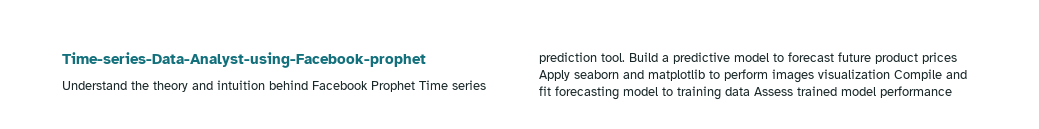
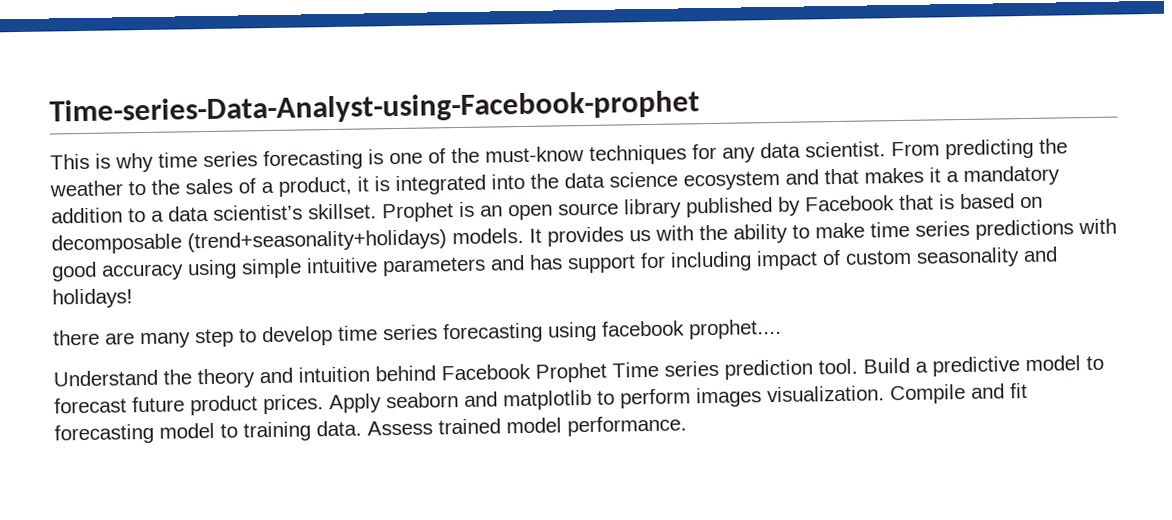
(426, 60) none -> [50,138,1068,173] [49,165,1060,197] [51,193,1043,224] [51,218,1117,255] [51,246,1058,282] [52,288,133,309] [53,318,782,349] // This is why time series forecasting is one of the must-know techniques for any data scientist. From predicting the weather to the sales of a product, it is integrated into the data science ecosystem and that makes it a mandatory addition to a data scientist’s skillset. Prophet is an open source library published by Facebook that is based on decomposable (trend+seasonality+holidays) models. It provides us with the ability to make time series predictions with good accuracy using simple intuitive parameters and has support for including impact of custom seasonality and holidays! // there are many step to develop time series forecasting using facebook prophet....
[922,52,957,64] prices -> [263,394,324,415] prices.
[818,69,890,79] visualization -> [767,385,885,403] visualization.
[725,87,750,96] data -> [316,420,362,437] data.
[880,86,952,98] performance -> [567,415,687,437] performance.

